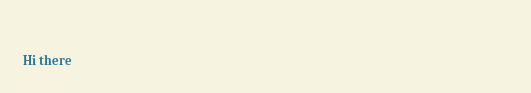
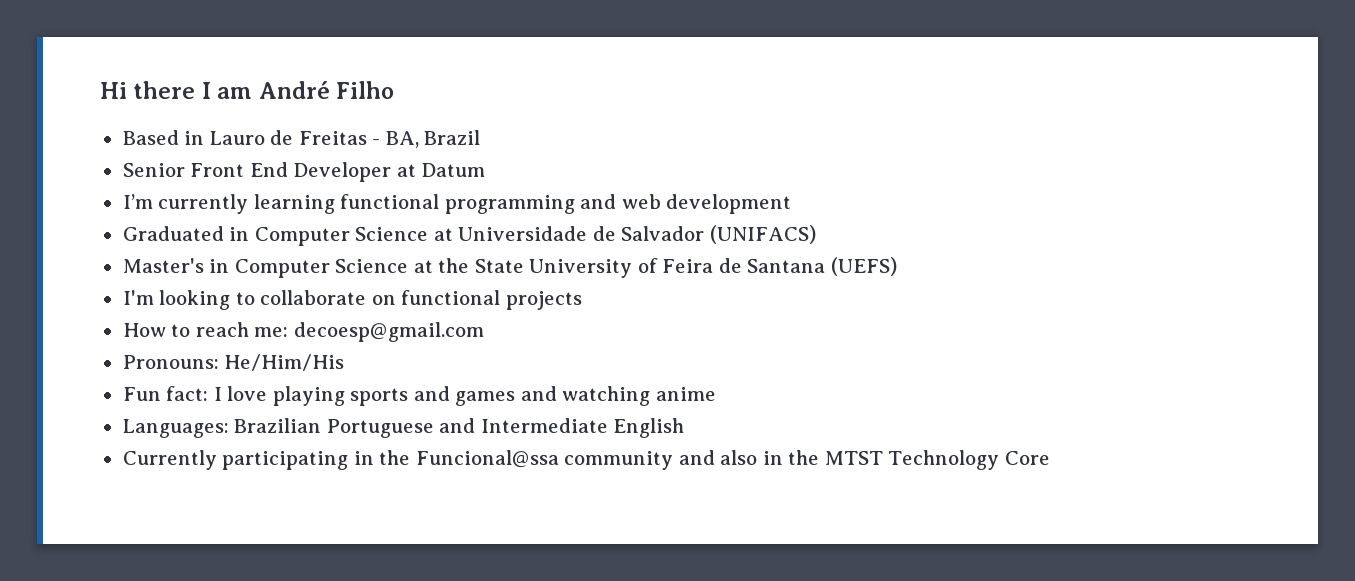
(73, 59) none -> [201,81,395,99] [122,130,481,148] [122,162,486,182] [122,194,792,214] [122,225,816,246] [122,257,897,278] [122,290,582,310] [122,322,484,342] [122,354,345,371] [122,386,716,406] [122,418,685,438] [122,450,1050,470] I am André Filho // Based in Lauro de Freitas - BA, Brazil // Senior Front End Developer at Datum // I’m currently learning functional programming and web development // Graduated in Computer Science at Universidade de Salvador (UNIFACS) // Master's in Computer Science at the State University of Feira de Santana (UEFS) // I'm looking to collaborate on functional projects // How to reach me: decoesp@gmail.com // Pronouns: He/Him/His // Fun fact: I love playing sports and games and watching anime // Languages: Brazilian Portuguese and Intermediate English // Currently participating in the Funcional@ssa community and also in the MTST Technology Core

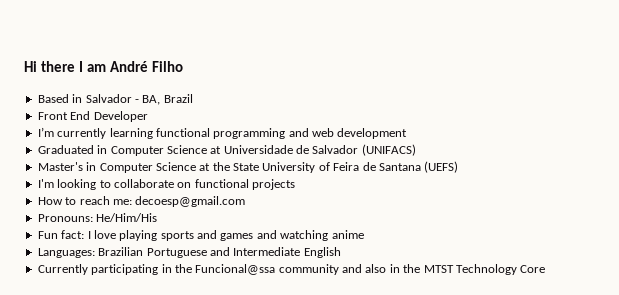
[209,130,367,145] Lauro de Freitas -> [85,94,132,103] Salvador
[122,163,185,177] Senior -> (193, 98) none
[396,163,486,177] at Datum -> (148, 116) none

